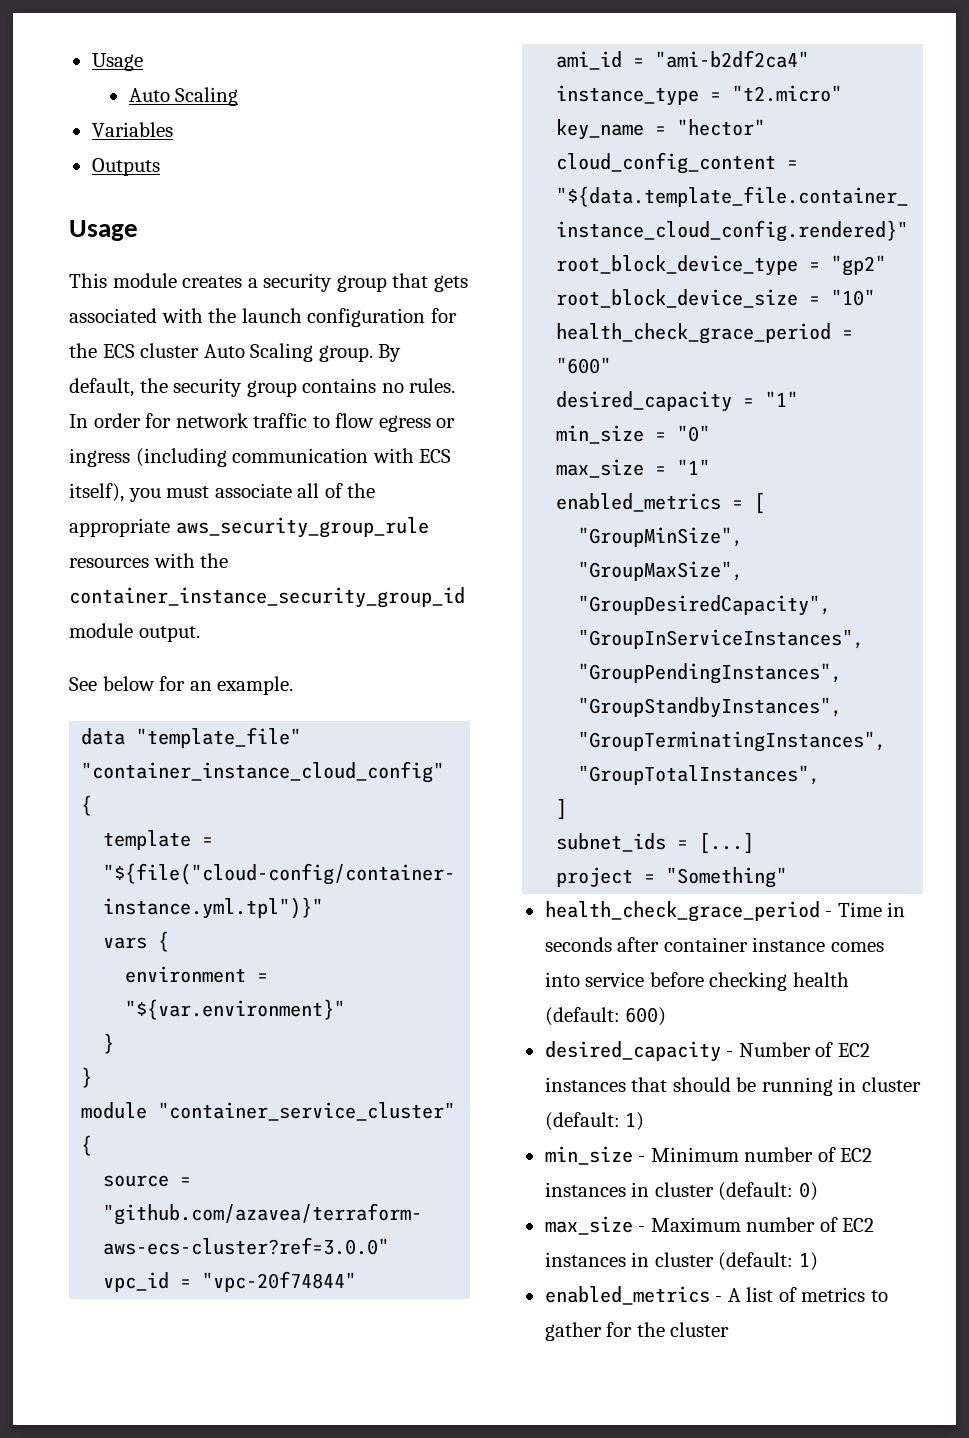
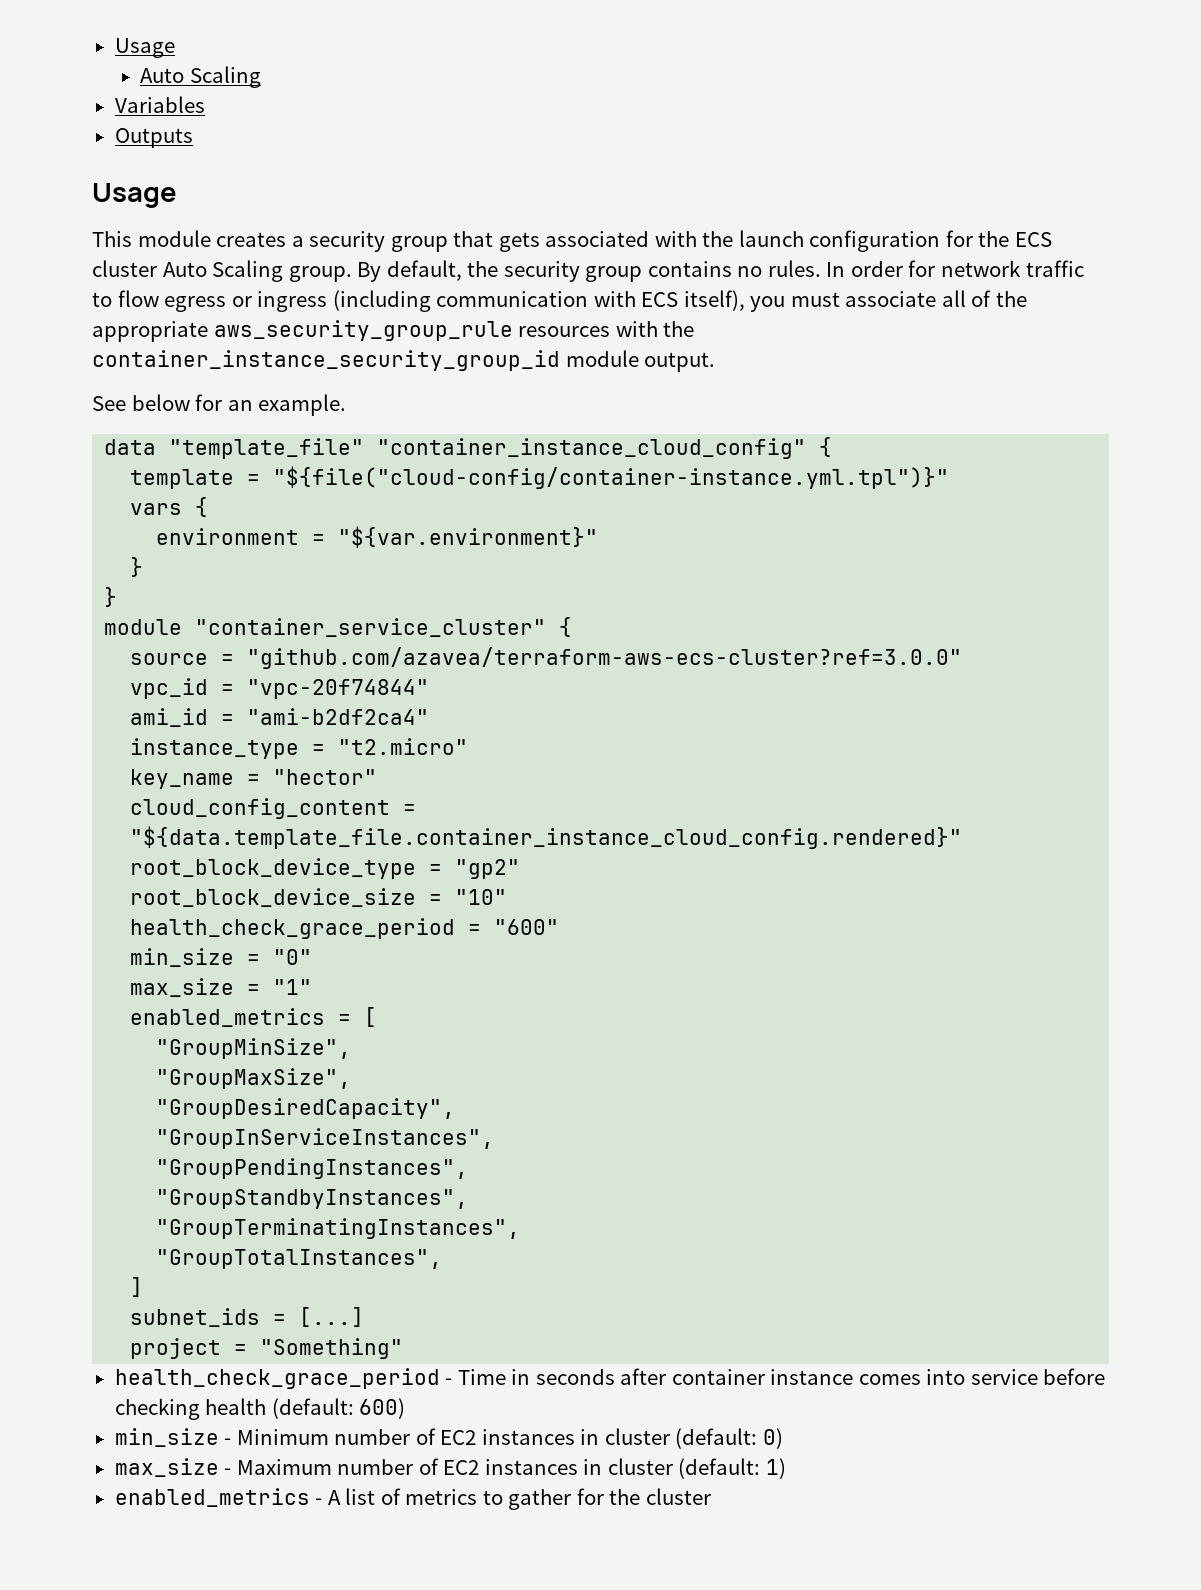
[556,391,799,412] // desired_capacity = "1" -> (560, 927) none
[544,1041,870,1062] [544,1077,921,1096] [544,1112,645,1131] // desired_capacity - Number of EC2 instances that should be running in cluster (default: 1) -> (406, 1408) none

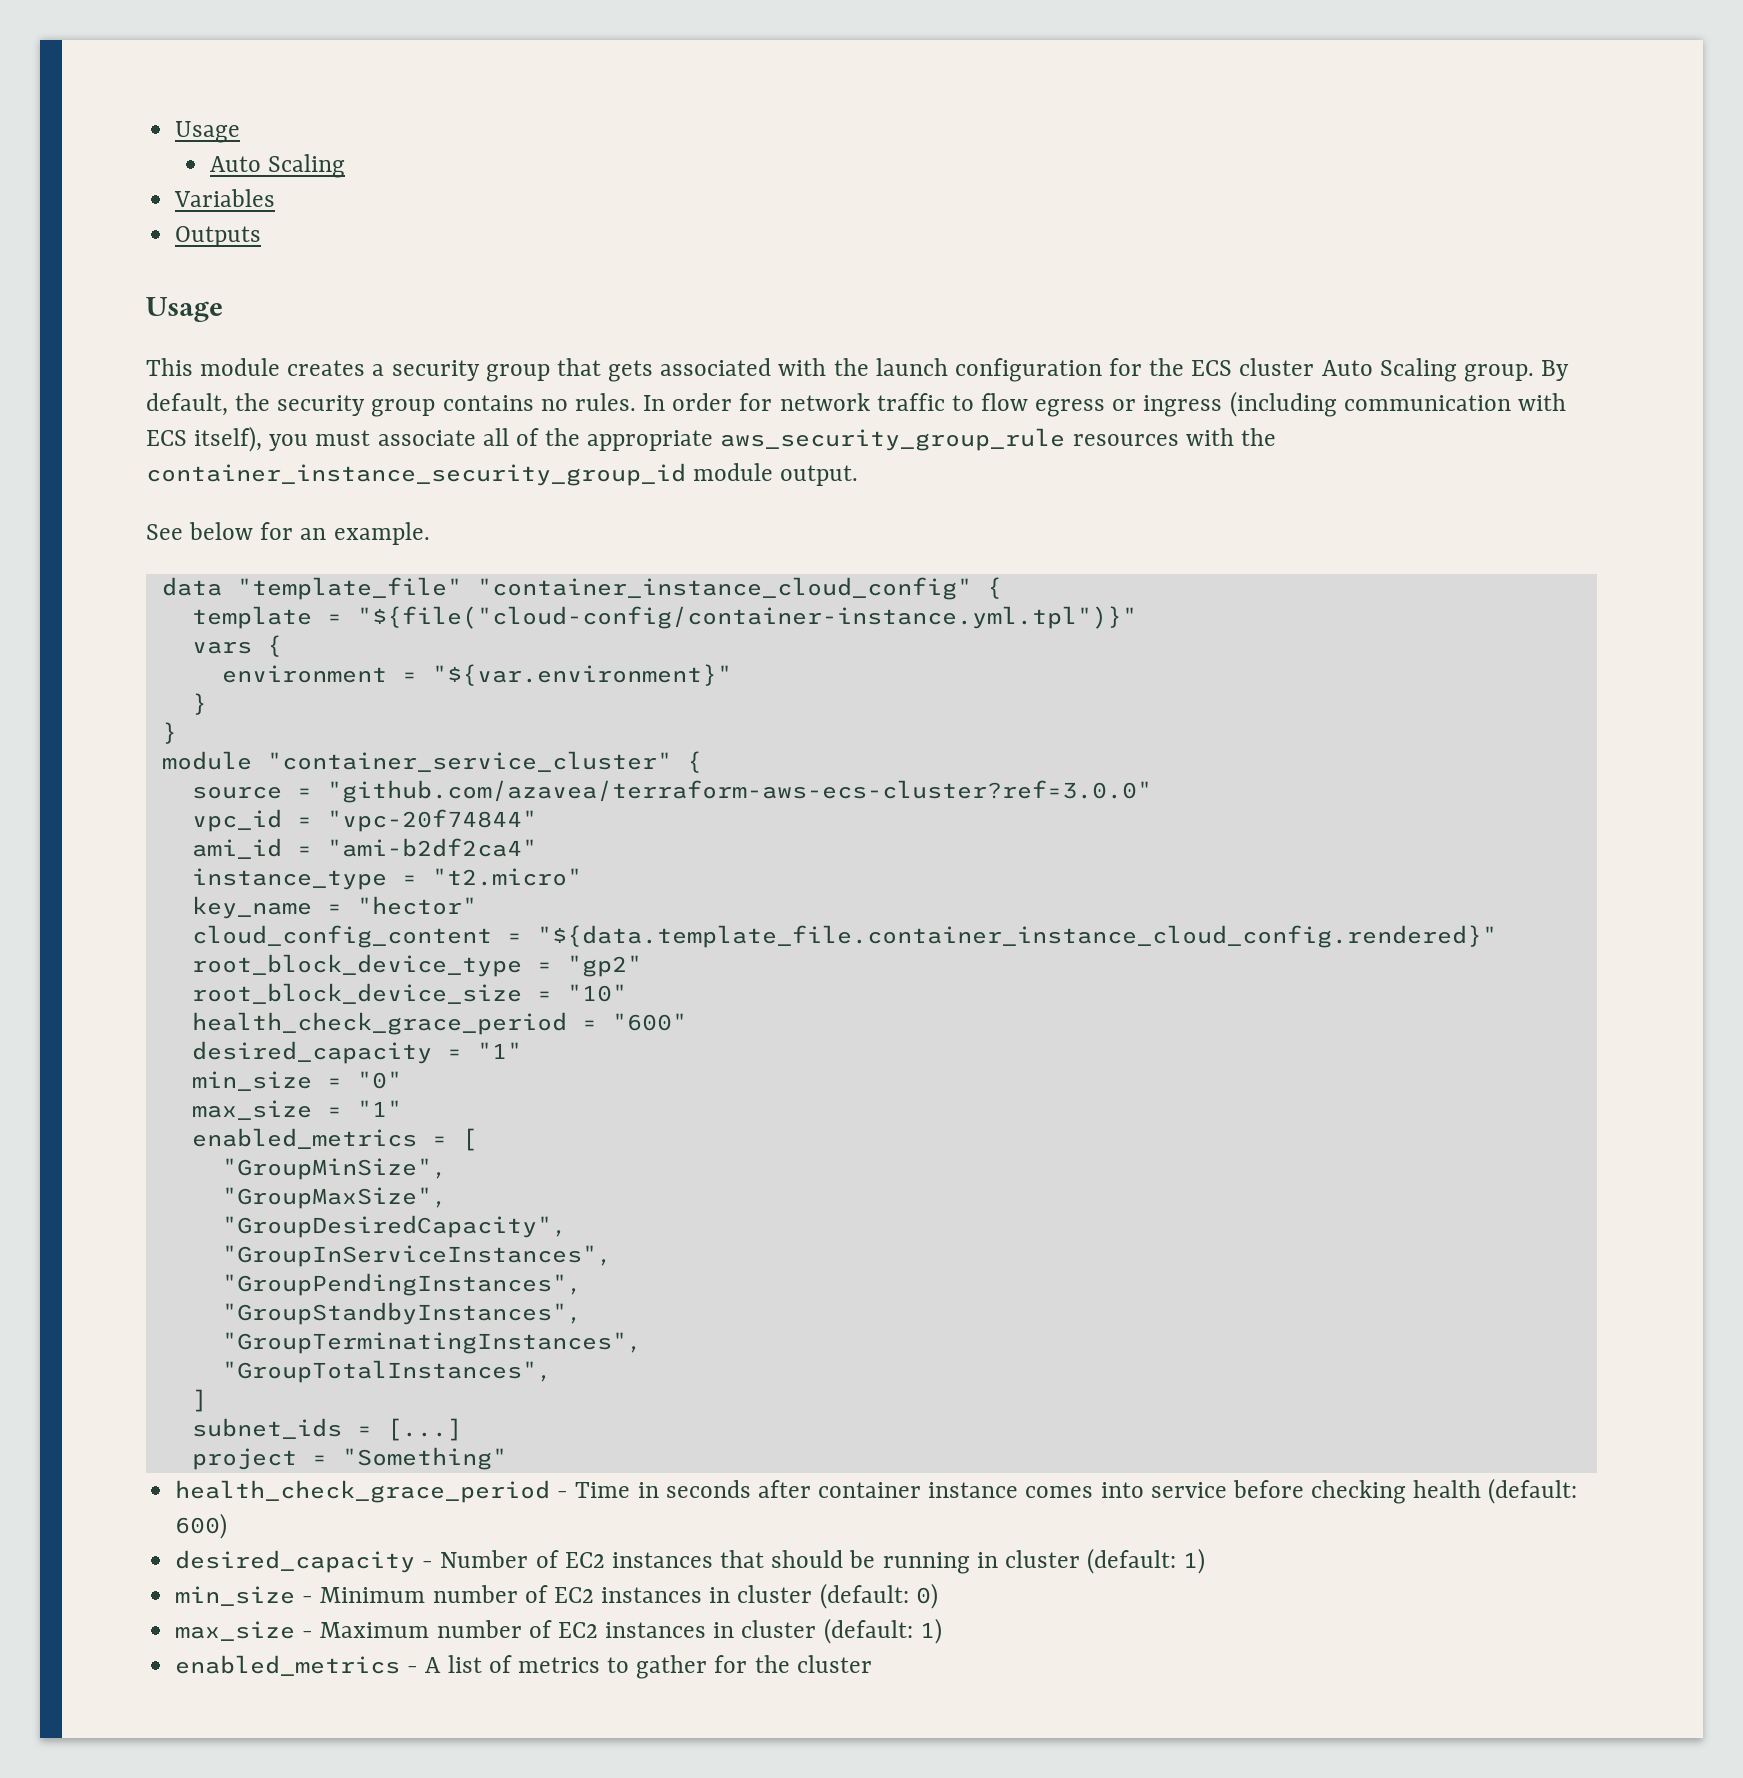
(560, 927) none -> [191,1041,522,1064] // desired_capacity = "1"
(406, 1408) none -> [175,1548,1206,1574] // desired_capacity - Number of EC2 instances that should be running in cluster (default: 1)

